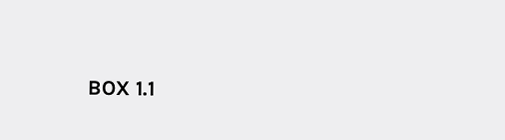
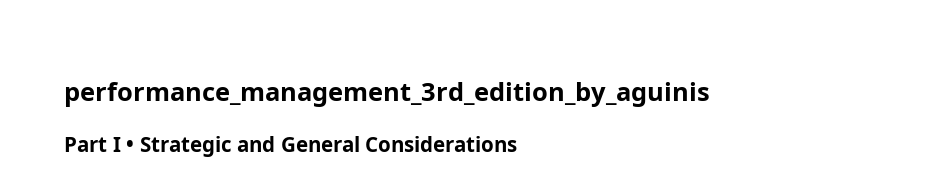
[87,80,155,97] BOX 1.1 -> [64,82,710,107] [64,136,518,157] performance_management_3rd_edition_by_aguinis // Part I • Strategic and General Considerations

